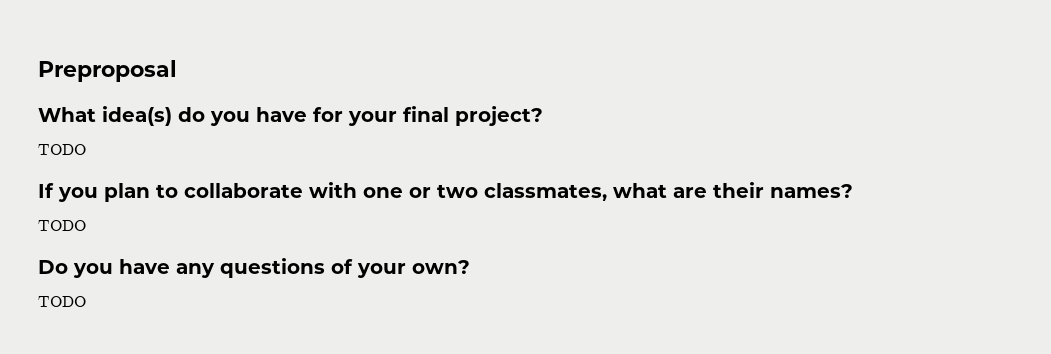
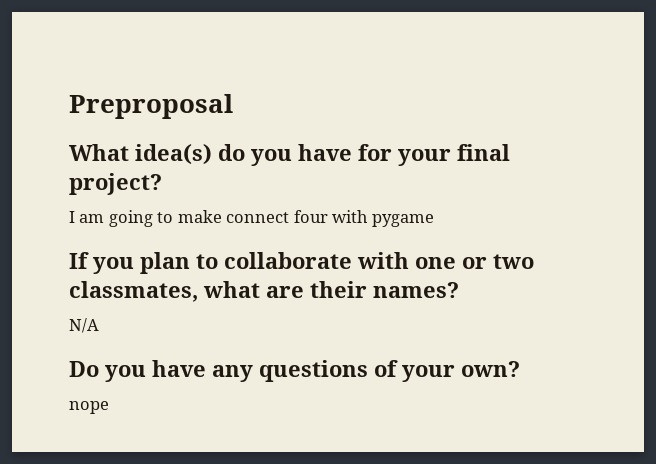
[38,144,86,155] TODO -> [69,210,434,227] I am going to make connect four with pygame
[38,220,86,231] TODO -> [69,318,99,333] N/A
[38,296,86,307] TODO -> [69,401,109,414] nope

